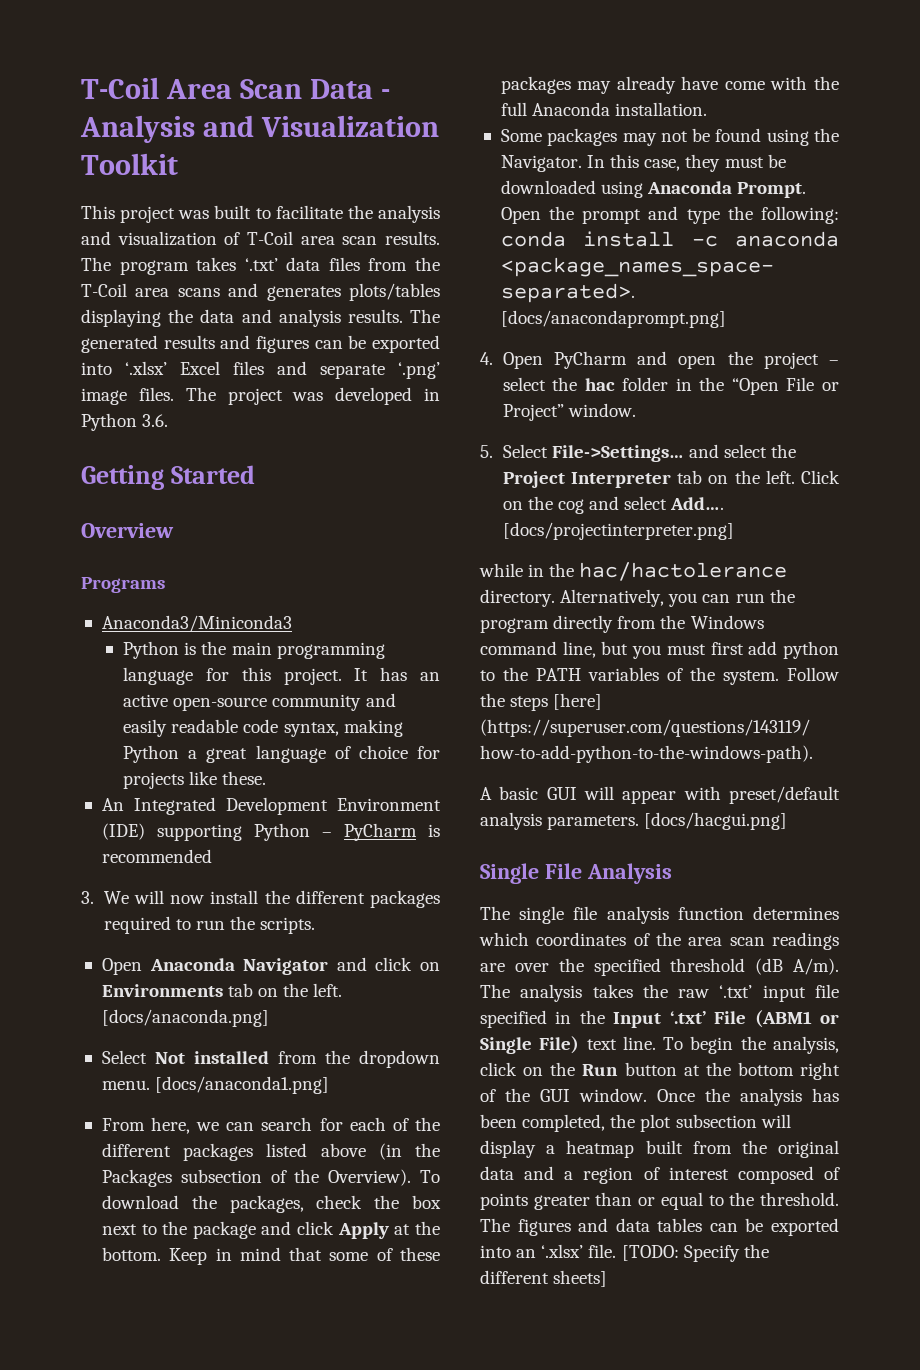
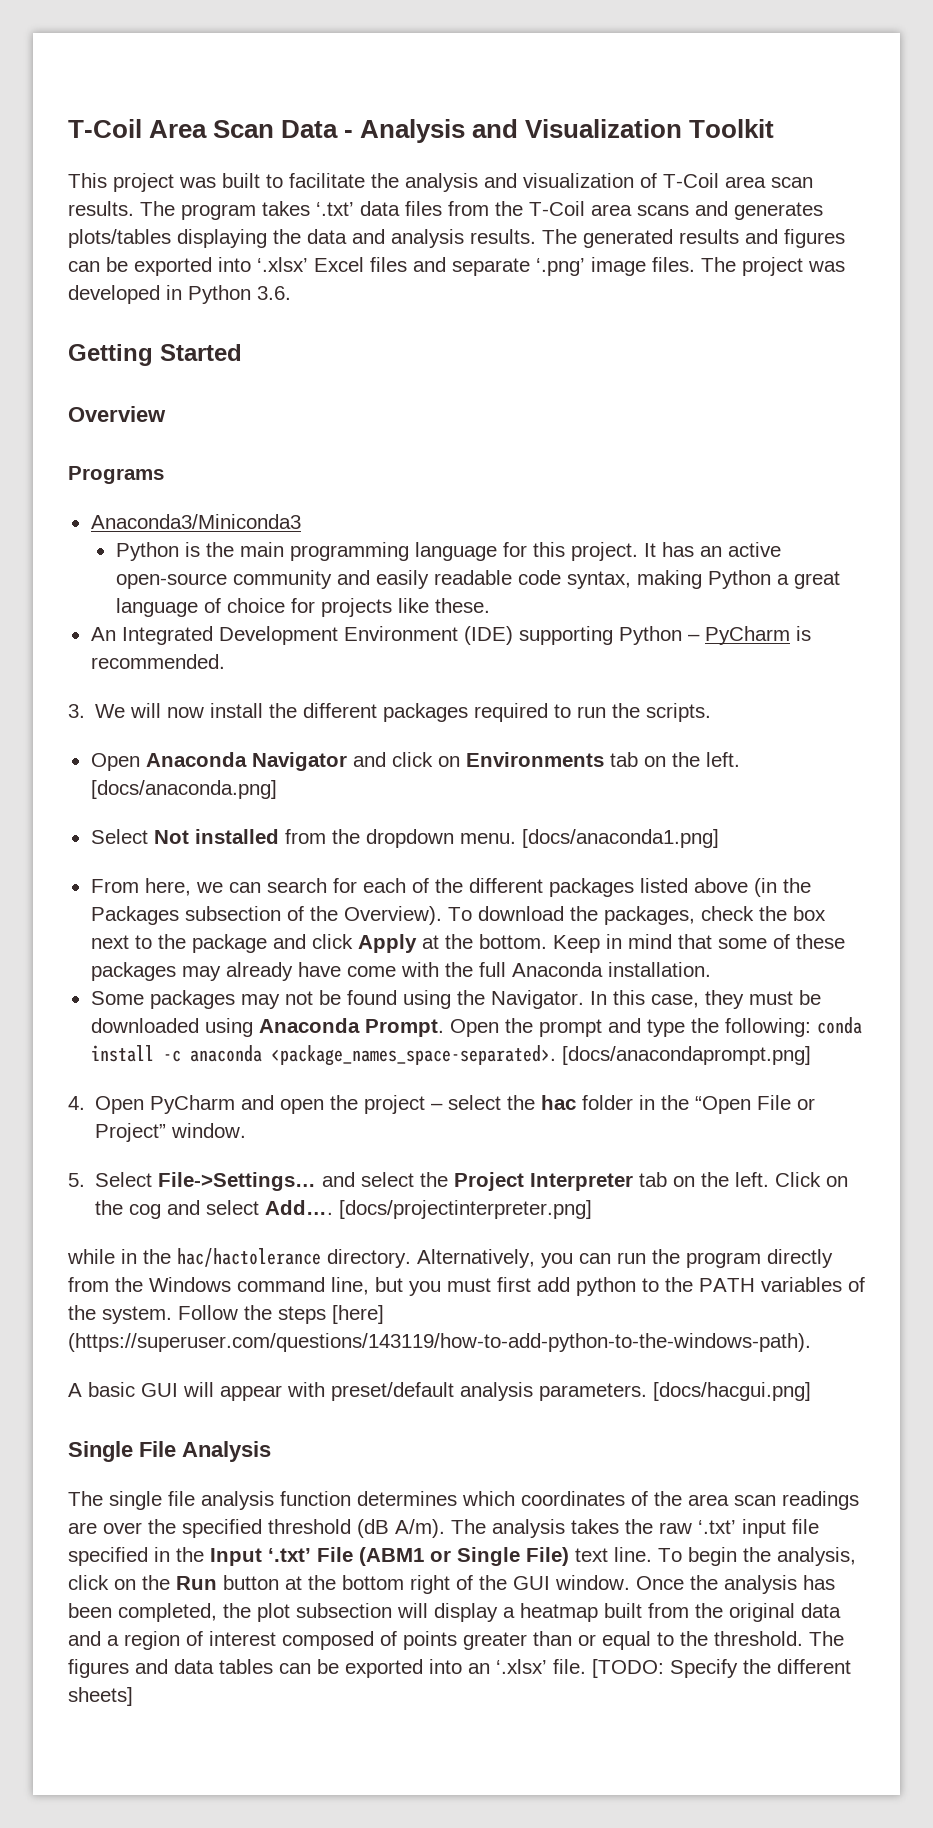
[101,849,212,863] recommended -> [90,654,225,669] recommended.

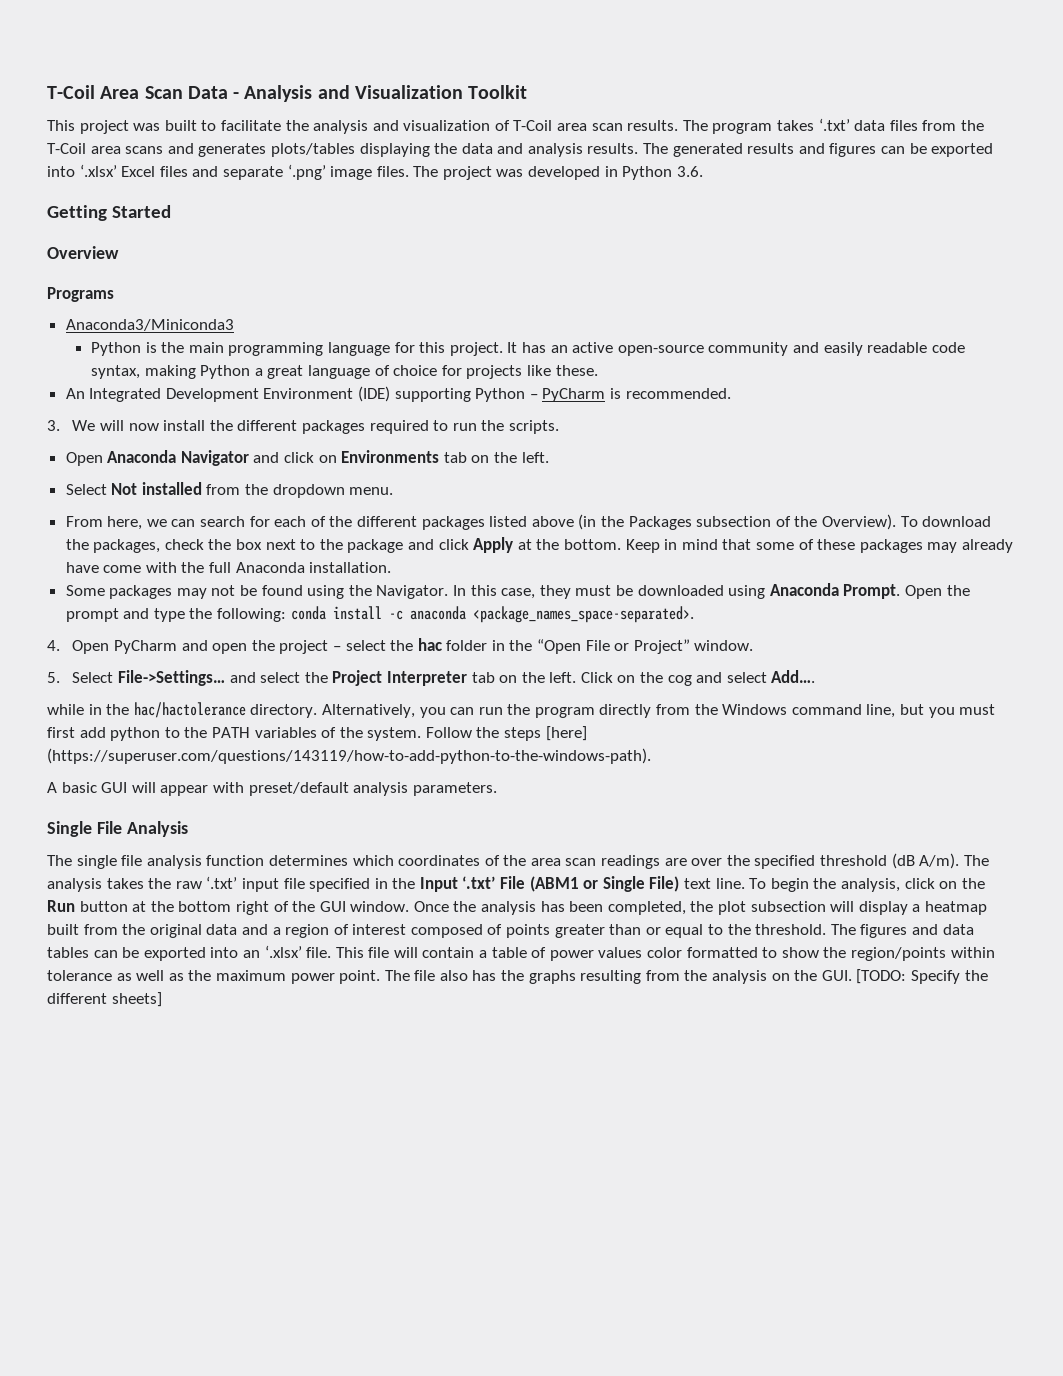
[90,780,277,799] [docs/anaconda.png] -> (549, 457) none
[521,829,719,848] [docs/anaconda1.png] -> (394, 491) none
[561,1046,811,1065] [docs/anacondaprompt.png] -> (694, 614) none
[339,1200,593,1219] [docs/projectinterpreter.png] -> (816, 676) none
[653,1382,811,1401] [docs/hacgui.png] -> (497, 789) none
(586, 1666) none -> [335,947,995,961] [47,970,852,984] This file will contain a table of power values color formatted to show the region/points within tolerance as well as the maximum power point. The file also has the graphs resulting from the analysis on the GUI.

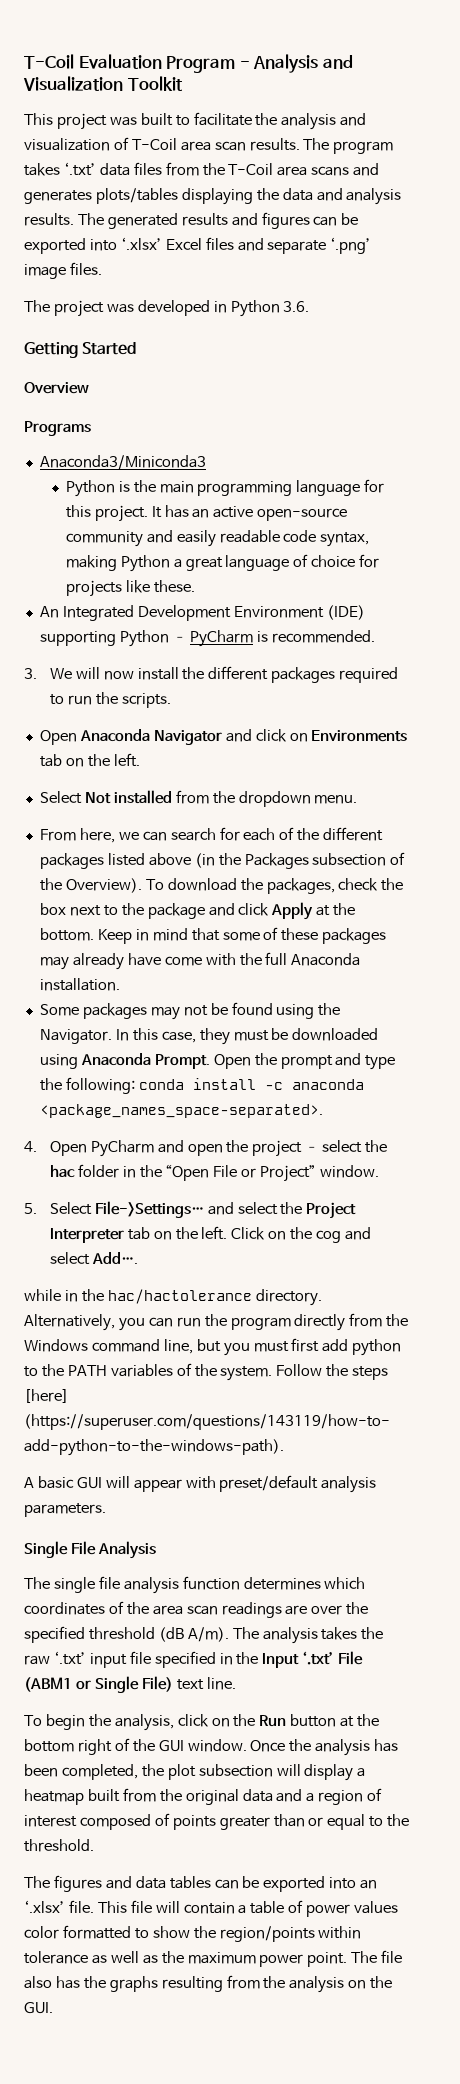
[47,85,228,99] T-Coil Area Scan Data -> [24,54,236,73] T-Coil Evaluation Program
(409, 171) none -> (102, 268) //
(745, 883) none -> (236, 1683) //
(827, 929) none -> (94, 1845) //
[856,969,988,984] [47,992,162,1007] [TODO: Specify the different sheets] -> (53, 2008) none

